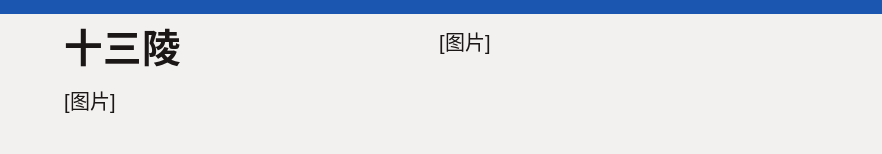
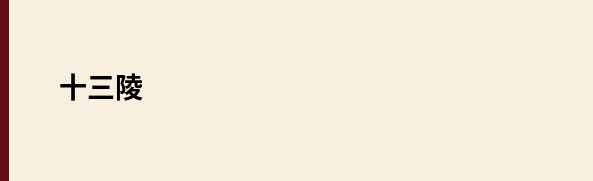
[64,91,116,113] [439,32,491,54] // [图片] // [图片] -> (143, 87) none

